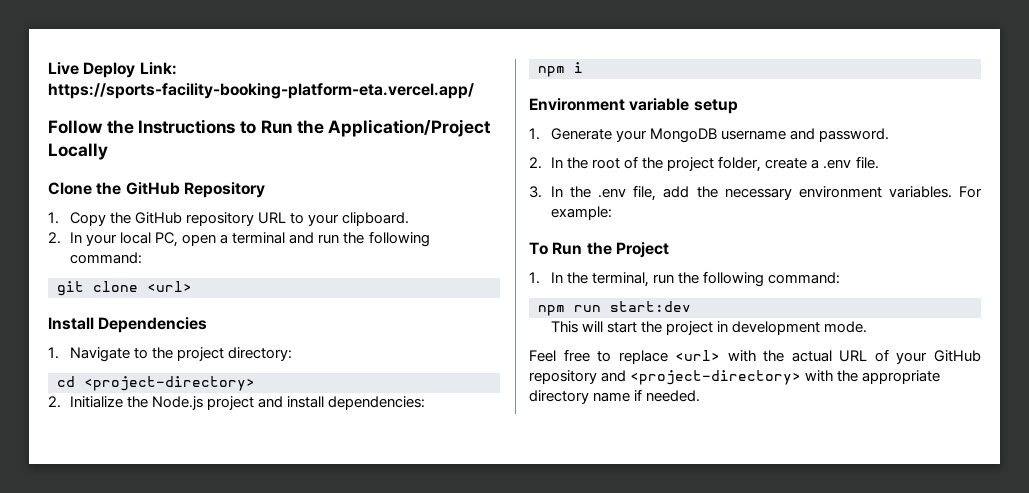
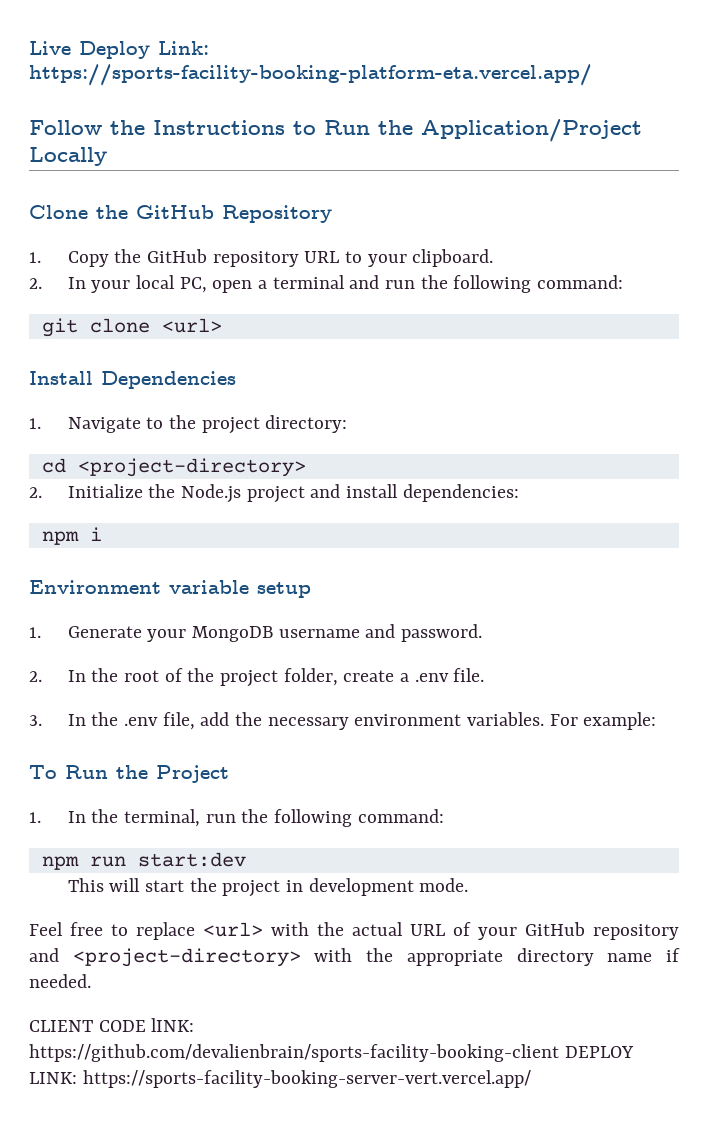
(701, 396) none -> [29,1018,195,1032] [29,1044,634,1062] [29,1070,531,1088] // CLIENT CODE lINK: https://github.com/devalienbrain/sports-facility-booking-client DEPLOY LINK: https://sports-facility-booking-server-vert.vercel.app/

